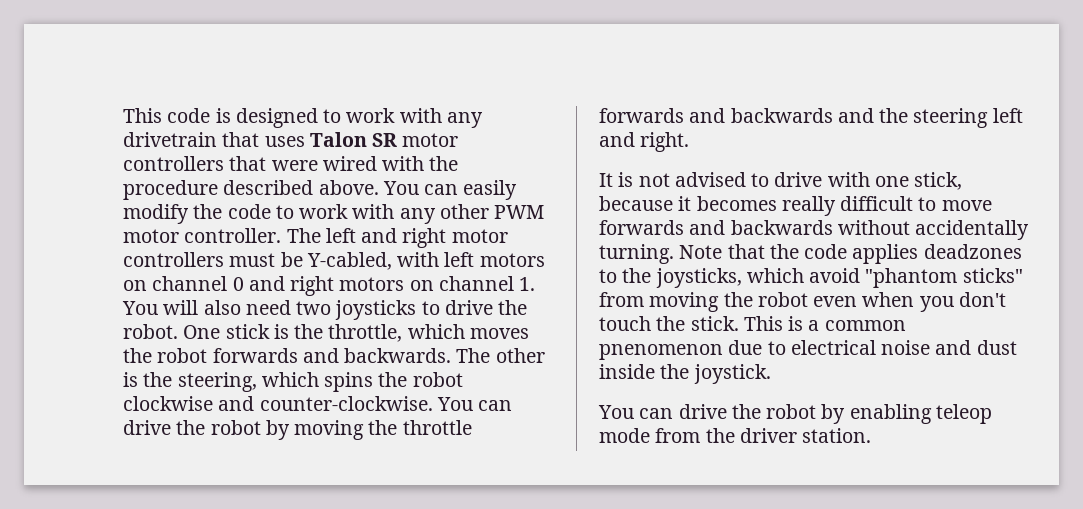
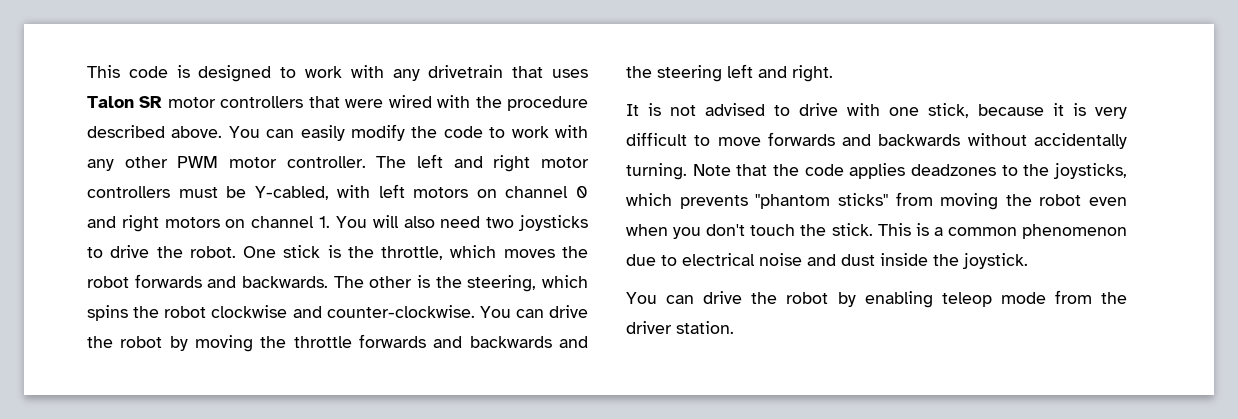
[696,196,836,216] becomes really -> [1073,103,1127,119] is very
[809,268,861,283] avoid -> [679,195,748,209] prevents
[599,344,723,360] pnenomenon -> [1022,224,1127,239] phenomenon

